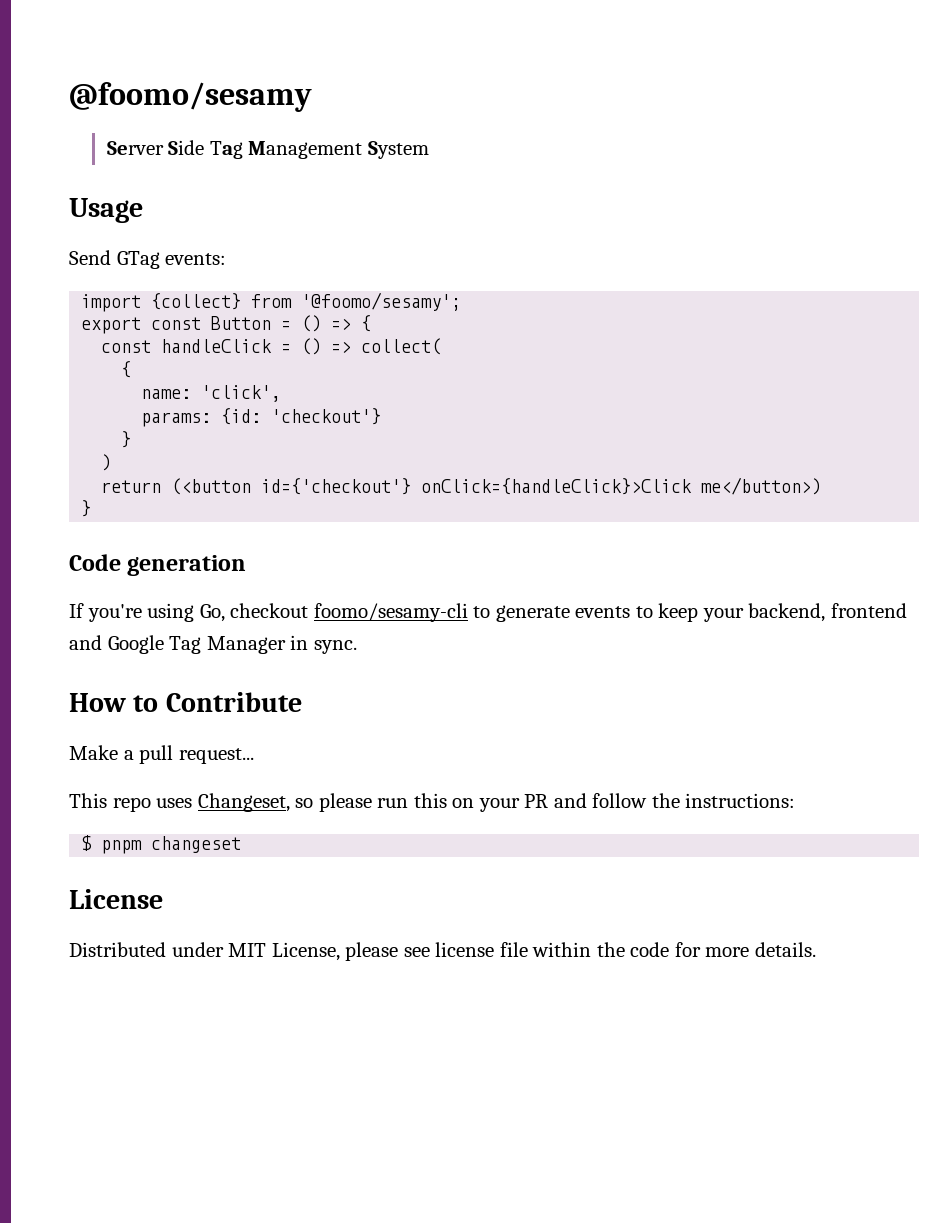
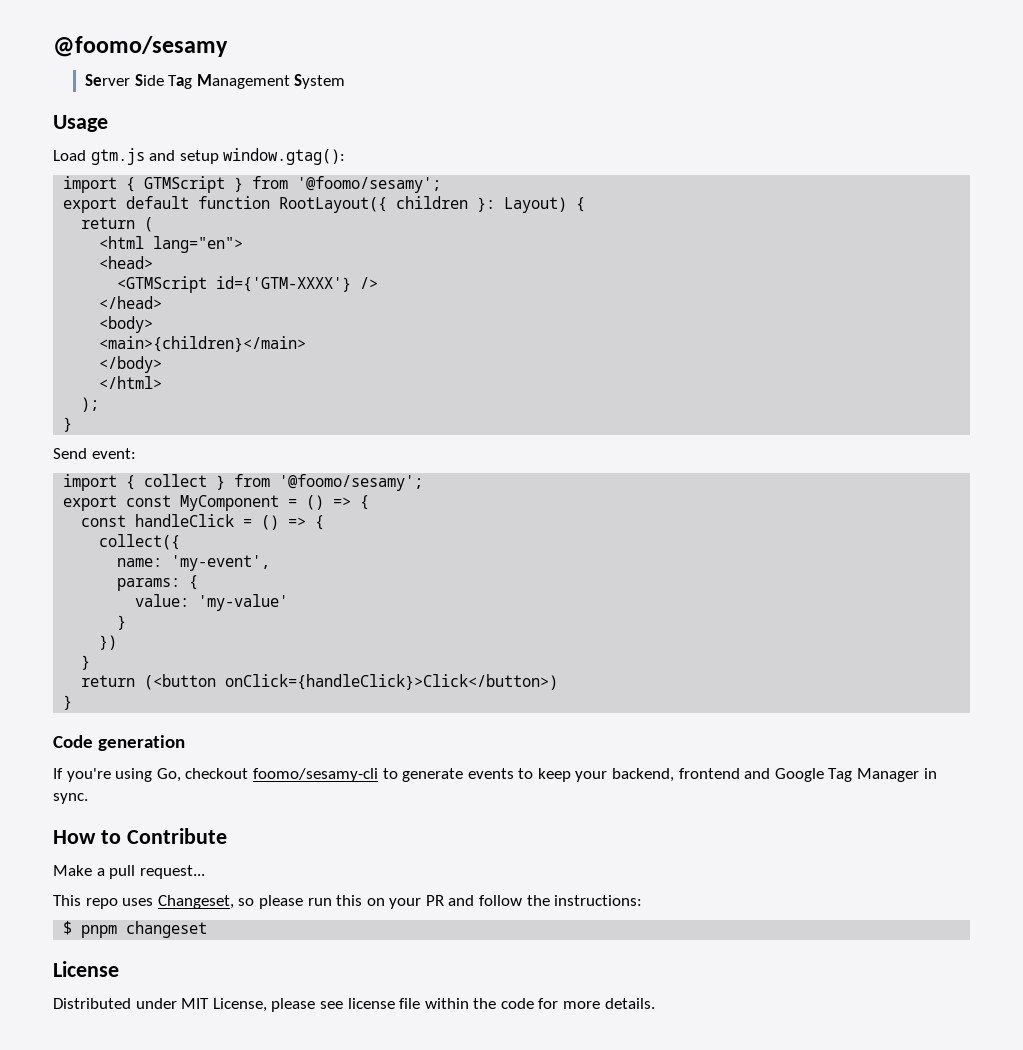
[69,250,227,269] [81,293,242,312] Send GTag events: // import {collect} -> [53,148,346,165] [63,176,442,193] [63,196,586,213] [81,217,154,232] [99,236,244,253] [99,256,154,269] [117,276,379,293] [99,296,163,309] [99,316,154,333] [99,336,307,352] [99,356,163,373] [99,376,163,389] [81,397,100,412] [63,417,73,432] [53,448,136,459] [63,474,226,491] Load gtm.js and setup window.gtag(): // import { GTMScript } from '@foomo/sesamy'; // export default function RootLayout({ children }: Layout) { // return ( // <html lang="en"> // <head> // <GTMScript id={'GTM-XXXX'} /> // </head> // <body> // <main>{children}</main> // </body> // </html> // ); // } // Send event: // import { collect }
[211,316,272,330] Button -> [180,495,280,511] MyComponent
[361,338,442,355] [121,361,132,378] collect( // { -> [315,515,325,530] [99,534,181,550] { // collect({
[201,385,282,402] 'click', -> [171,555,271,571] 'my-event',
[221,408,382,425] [121,431,132,448] [101,454,112,471] {id: 'checkout'} // } // ) -> [189,575,199,590] [135,594,289,611] [117,615,127,630] [99,635,118,650] [81,655,91,670] { // value: 'my-value' // } // }) // }
[261,477,822,495] id={'checkout'} onClick={handleClick}>Click me</button>) -> [225,674,559,690] onClick={handleClick}>Click</button>)

